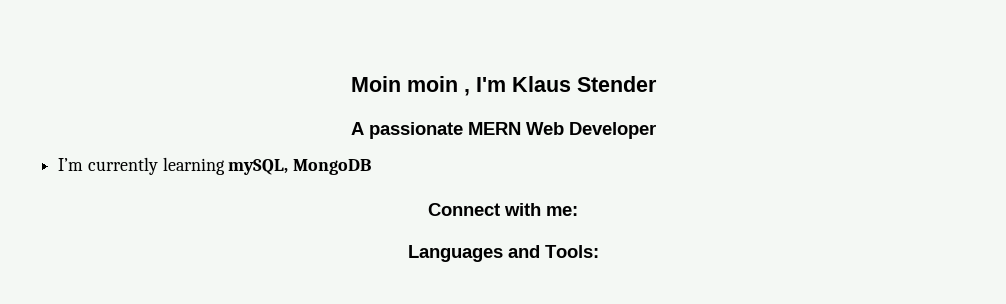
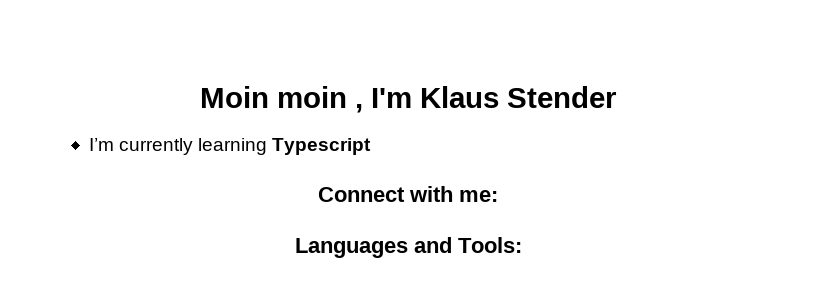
[350,122,656,139] // A passionate MERN Web Developer -> (617, 97) none
[228,159,372,175] mySQL, MongoDB -> [272,138,372,155] Typescript

